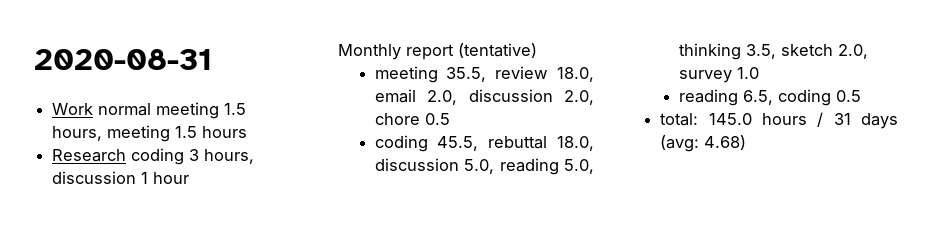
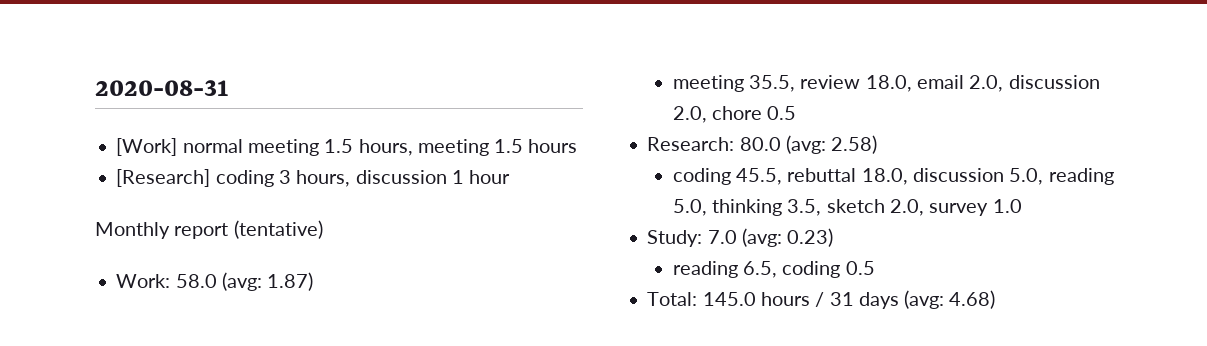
[52,103,94,115] Work -> [116,138,178,156] [Work]
[52,149,127,162] Research -> [116,169,211,187] [Research]
(537, 50) none -> [116,272,314,291] // Work: 58.0 (avg: 1.87)
(450, 119) none -> [647,135,878,154] // Research: 80.0 (avg: 2.58)
(759, 73) none -> [647,228,834,247] // Study: 7.0 (avg: 0.23)
[660,113,699,126] total: -> [647,292,698,306] Total:

